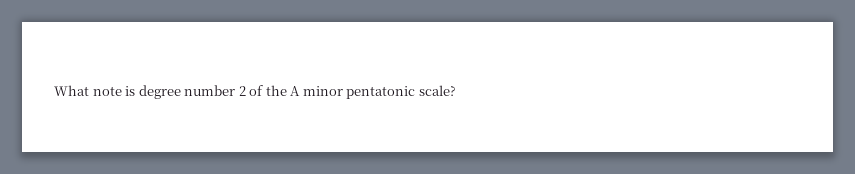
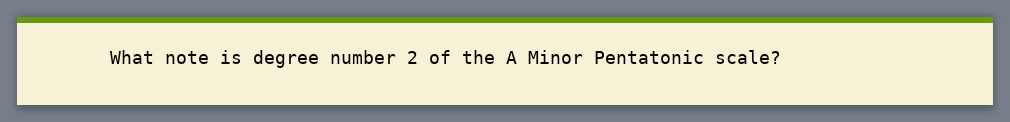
[302,86,416,99] minor pentatonic -> [528,50,704,64] Minor Pentatonic

